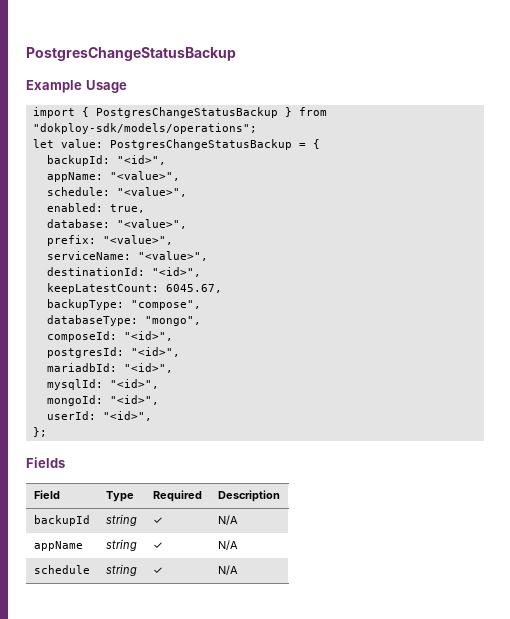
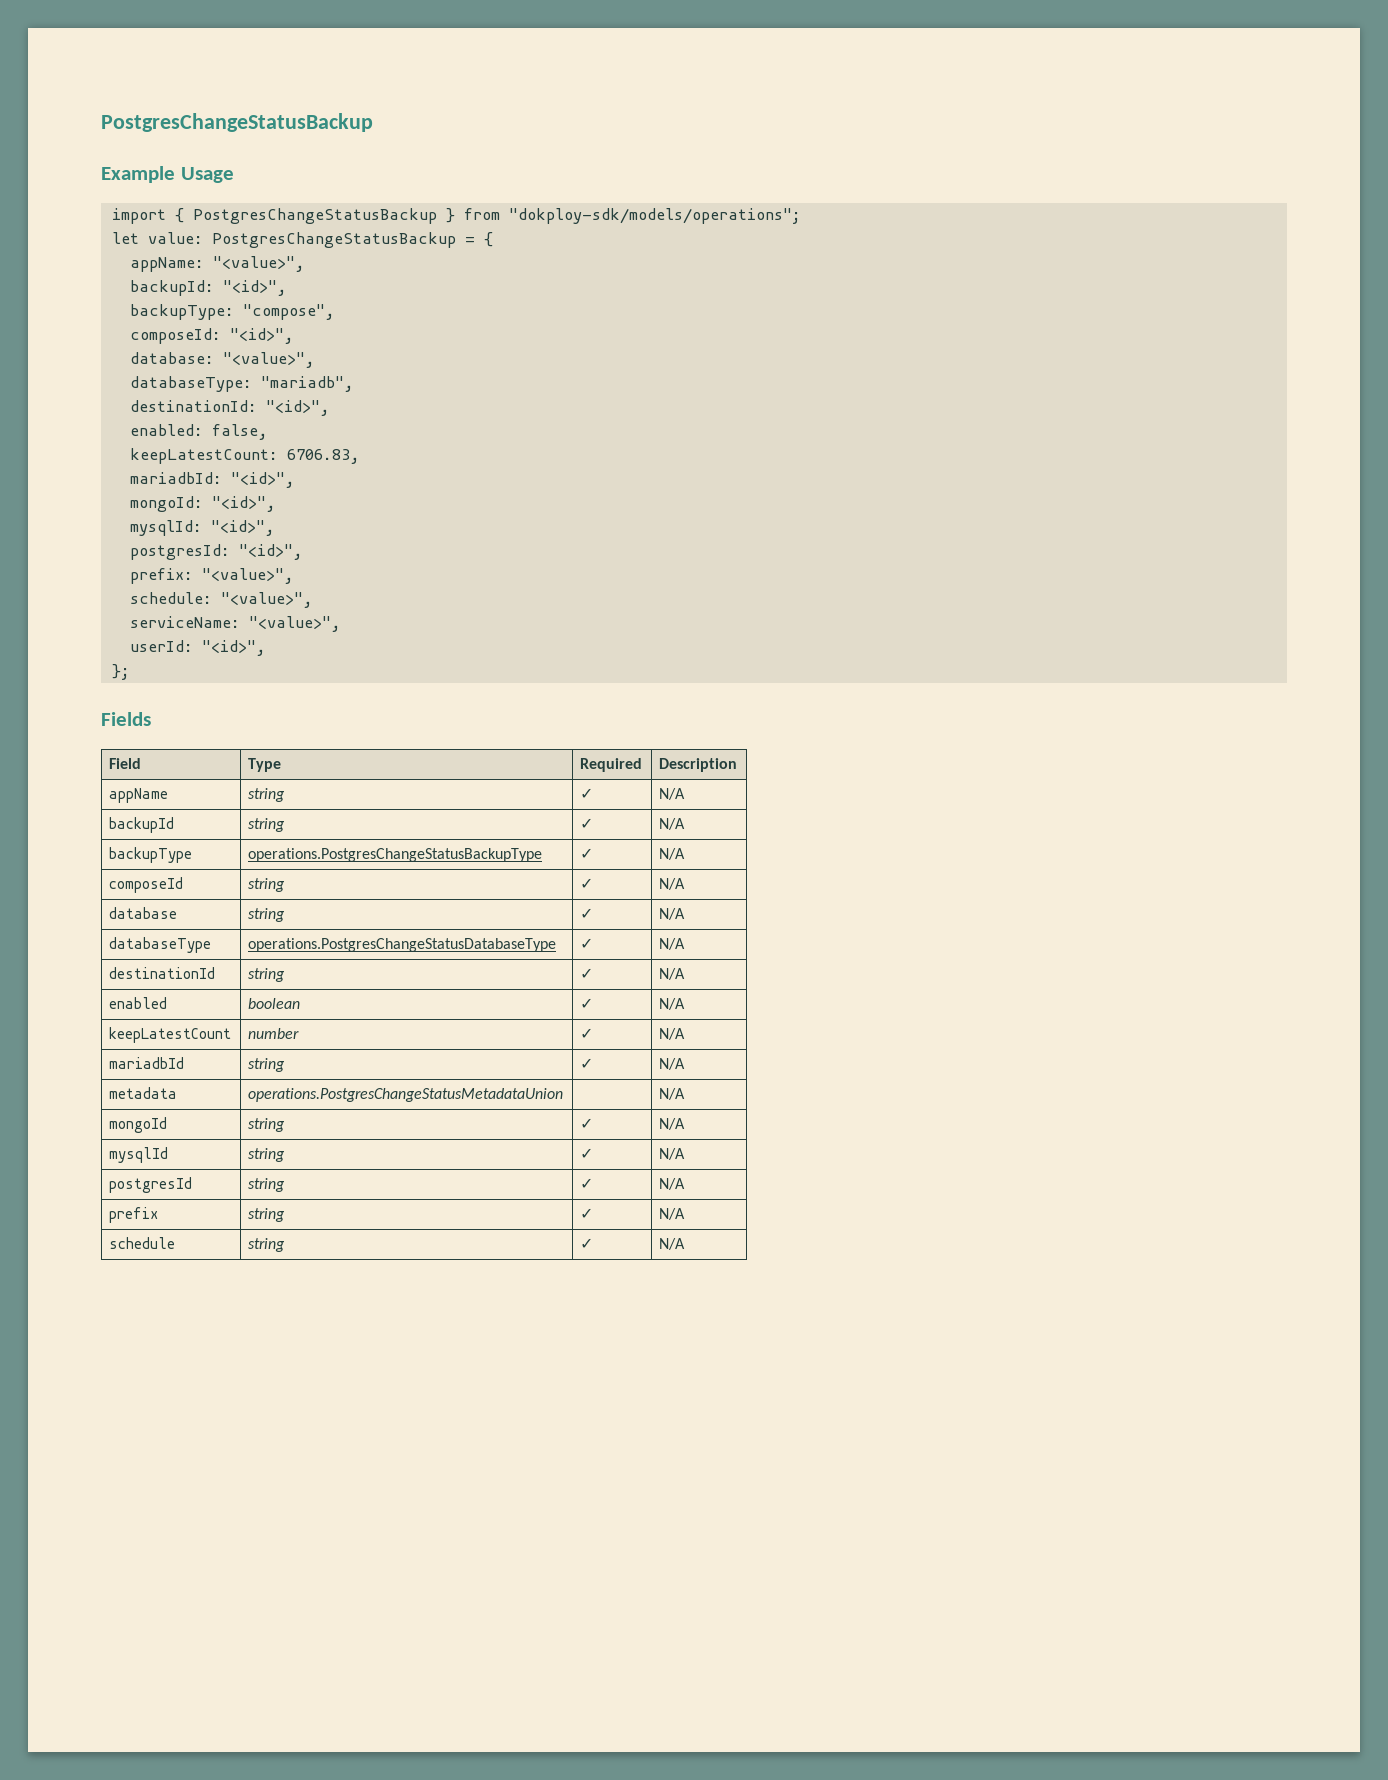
(320, 144) none -> [129,256,305,272] // appName: "<value>",
[46,171,180,182] [46,187,187,197] [46,203,145,213] [46,219,187,229] [46,235,173,246] [46,251,208,261] [46,267,201,277] [46,283,222,294] [46,299,201,310] [46,315,201,326] [46,331,173,342] [46,347,180,358] [46,363,173,373] [46,379,159,390] [46,395,159,406] appName: "<value>", // schedule: "<value>", // enabled: true, // database: "<value>", // prefix: "<value>", // serviceName: "<value>", // destinationId: "<id>", // keepLatestCount: 6045.67, // backupType: "compose", // databaseType: "mongo", // composeId: "<id>", // postgresId: "<id>", // mariadbId: "<id>", // mysqlId: "<id>", // mongoId: "<id>", -> [129,304,335,320] [129,328,294,344] [129,352,315,368] [129,376,354,392] [129,400,330,416] [129,424,268,440] [129,448,360,464] [129,472,295,488] [129,496,276,512] [129,520,275,536] [129,544,303,560] [129,568,294,584] [129,592,313,608] [129,616,341,632] backupType: "compose", // composeId: "<id>", // database: "<value>", // databaseType: "mariadb", // destinationId: "<id>", // enabled: false, // keepLatestCount: 6706.83, // mariadbId: "<id>", // mongoId: "<id>", // mysqlId: "<id>", // postgresId: "<id>", // prefix: "<value>", // schedule: "<value>", // serviceName: "<value>",
(280, 496) none -> [109,788,169,803] [248,788,286,802] [580,788,594,799] [659,788,686,800] // appName | string | ✓ | N/A
[33,541,83,551] appName -> [109,847,193,863] [248,848,543,862] [580,848,594,859] [659,848,686,860] [109,877,184,893] [248,878,286,892] [580,878,594,889] [659,878,686,890] [109,907,178,919] [248,908,286,922] [580,908,594,919] [659,908,686,920] [109,937,212,953] [248,938,557,952] [580,938,594,949] [659,938,686,950] [109,967,216,979] [248,968,286,982] [580,968,594,979] [659,968,686,980] [109,997,168,1009] [248,998,301,1009] [580,998,594,1009] [659,998,686,1010] [109,1027,232,1043] [248,1028,300,1039] [580,1028,594,1039] [659,1028,686,1040] [109,1057,185,1069] [248,1058,286,1072] [580,1058,594,1069] [659,1058,686,1070] [109,1087,178,1099] [248,1088,564,1102] [659,1088,686,1100] [109,1117,168,1133] [248,1118,286,1132] [580,1118,594,1129] [659,1118,686,1130] [109,1147,169,1163] [248,1148,286,1162] [580,1148,594,1159] [659,1148,686,1160] [109,1177,193,1193] [248,1178,286,1192] [580,1178,594,1189] [659,1178,686,1190] [109,1207,159,1223] backupType | operations.PostgresChangeStatusBackupType | ✓ | N/A // composeId | string | ✓ | N/A // database | string | ✓ | N/A // databaseType | operations.PostgresChangeStatusDatabaseType | ✓ | N/A // destinationId | string | ✓ | N/A // enabled | boolean | ✓ | N/A // keepLatestCount | number | ✓ | N/A // mariadbId | string | ✓ | N/A // metadata | operations.PostgresChangeStatusMetadataUnion | | N/A // mongoId | string | ✓ | N/A // mysqlId | string | ✓ | N/A // postgresId | string | ✓ | N/A // prefix

